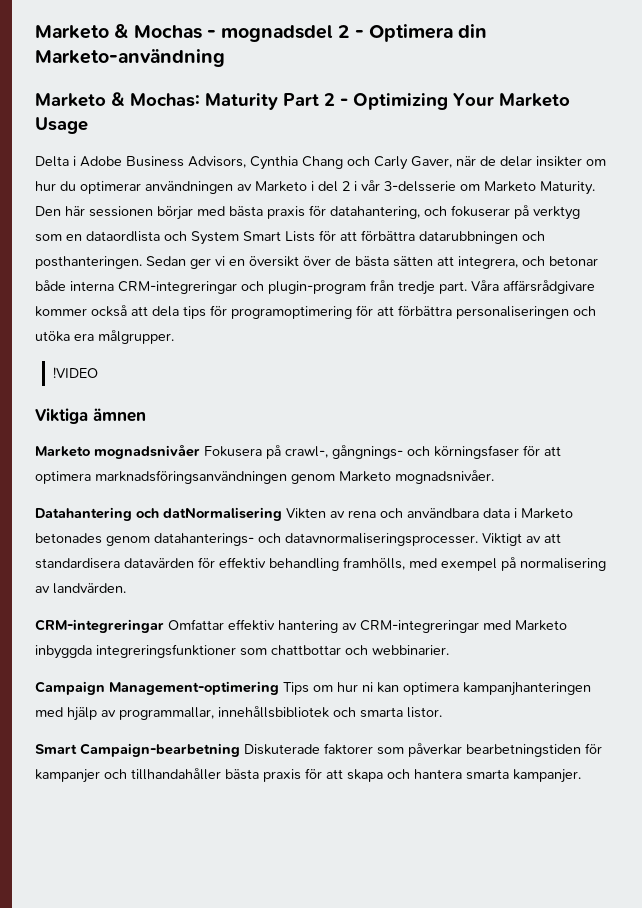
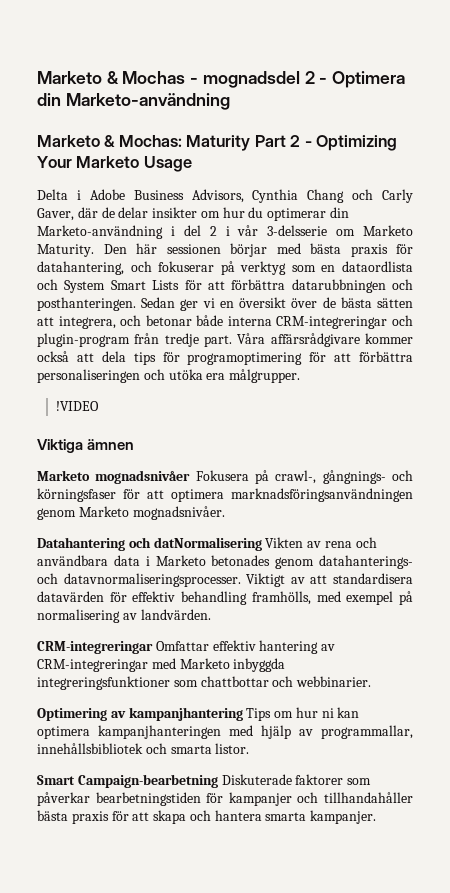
[456,156,476,166] när -> [77,207,98,218] där
[145,181,307,194] användningen av Marketo -> [330,207,350,218] [37,225,163,239] din Marketo-användning
[35,681,279,695] Campaign Management-optimering -> [37,707,243,721] Optimering av kampanjhantering

